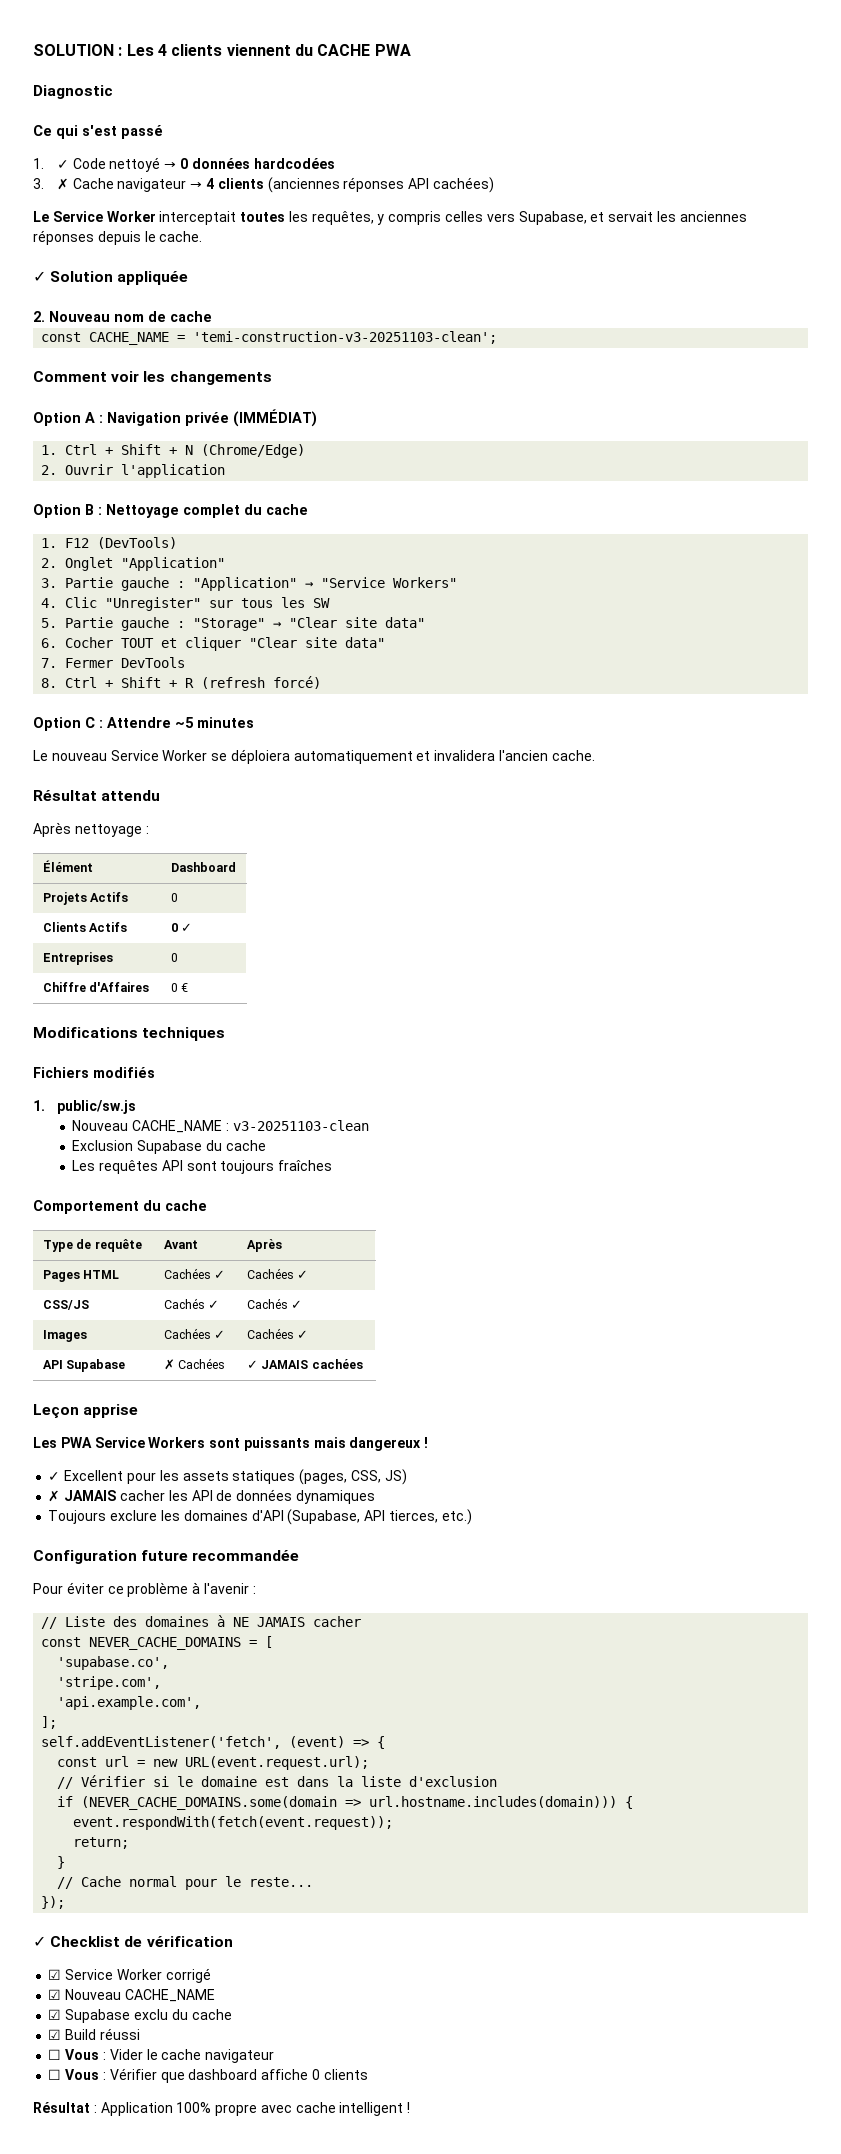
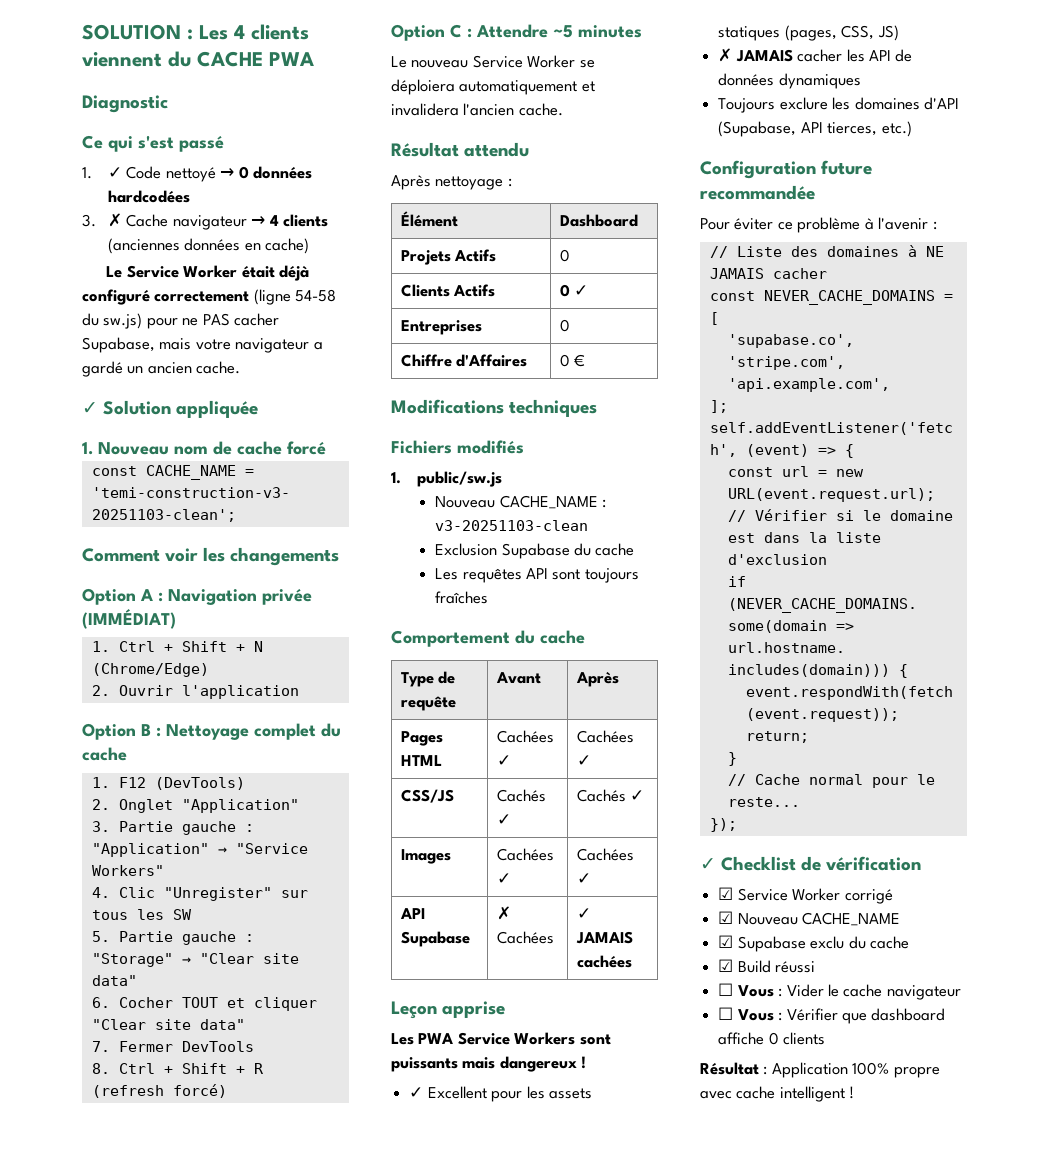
[343,177,494,193] réponses API cachées) -> [184,238,310,254] données en cache)
[159,211,747,225] [33,230,156,245] interceptait toutes les requêtes, y compris celles vers Supabase, et servait les anciennes réponses depuis le -> [241,265,310,281] [82,289,337,305] [82,313,280,329] [82,337,323,353] [82,361,192,377] était déjà configuré correctement (ligne 54-58 du sw.js) pour ne PAS cacher Supabase, mais votre navigateur a gardé un ancien
[33,311,45,322] 2. -> [82,442,93,455] 1.
(212, 316) none -> [287,441,326,455] forcé

